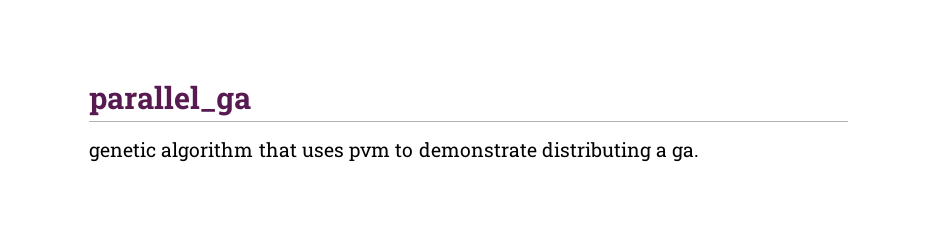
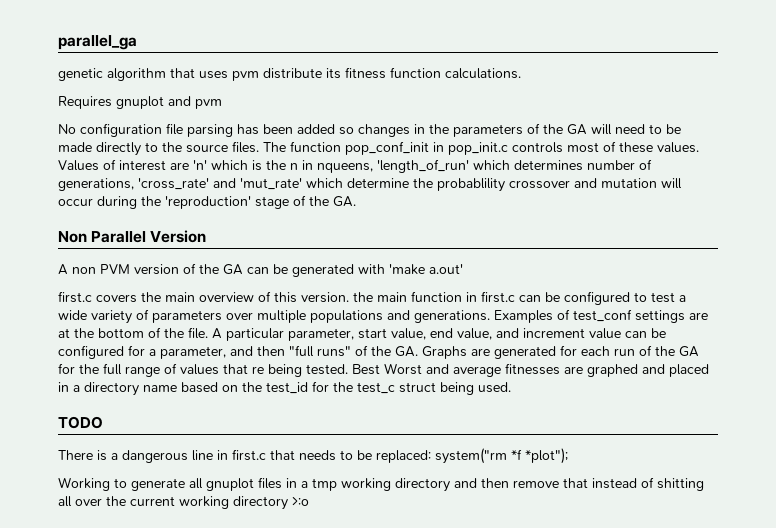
[395,142,700,162] to demonstrate distributing a ga. -> [263,67,521,79] [58,96,222,109] [58,123,681,137] [58,141,699,156] [58,159,652,173] [58,178,682,192] [58,195,356,209] [58,230,207,243] [58,263,463,277] [58,291,686,305] [58,309,708,324] [58,327,666,341] [58,345,699,359] [58,363,709,377] [58,381,511,396] [58,416,103,429] [58,448,568,464] [58,477,704,492] [58,496,309,510] distribute its fitness function calculations. // Requires gnuplot and pvm // No configuration file parsing has been added so changes in the parameters of the GA will need to be made directly to the source files. The function pop_conf_init in pop_init.c controls most of these values. Values of interest are 'n' which is the n in nqueens, 'length_of_run' which determines number of generations, 'cross_rate' and 'mut_rate' which determine the probablility crossover and mutation will occur during the 'reproduction' stage of the GA. // Non Parallel Version // A non PVM version of the GA can be generated with 'make a.out' // first.c covers the main overview of this version. the main function in first.c can be configured to test a wide variety of parameters over multiple populations and generations. Examples of test_conf settings are at the bottom of the file. A particular parameter, start value, end value, and increment value can be configured for a parameter, and then "full runs" of the GA. Graphs are generated for each run of the GA for the full range of values that re being tested. Best Worst and average fitnesses are graphed and placed in a directory name based on the test_id for the test_c struct being used. // TODO // There is a dangerous line in first.c that needs to be replaced: system("rm *f *plot"); // Working to generate all gnuplot files in a tmp working directory and then remove that instead of shitting all over the current working directory >:o

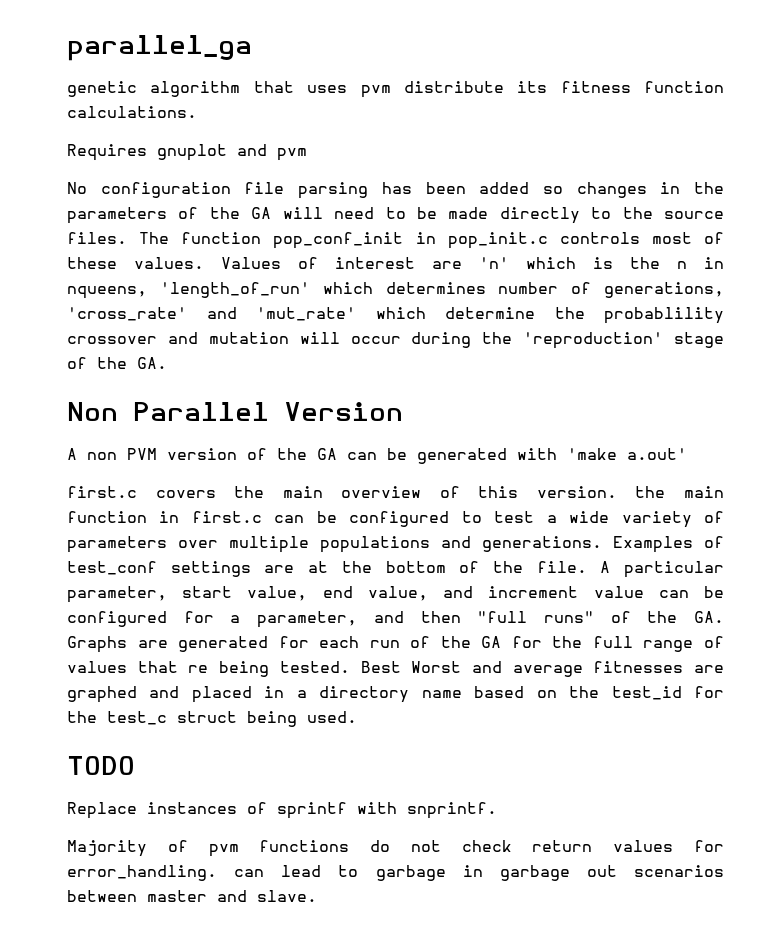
[58,448,568,464] [58,477,704,492] [58,496,309,510] There is a dangerous line in first.c that needs to be replaced: system("rm *f *plot"); // Working to generate all gnuplot files in a tmp working directory and then remove that instead of shitting all over the current working directory >:o -> [67,802,497,819] [67,840,724,857] [67,865,724,881] [67,890,317,902] Replace instances of sprintf with snprintf. // Majority of pvm functions do not check return values for error_handling. can lead to garbage in garbage out scenarios between master and slave.

